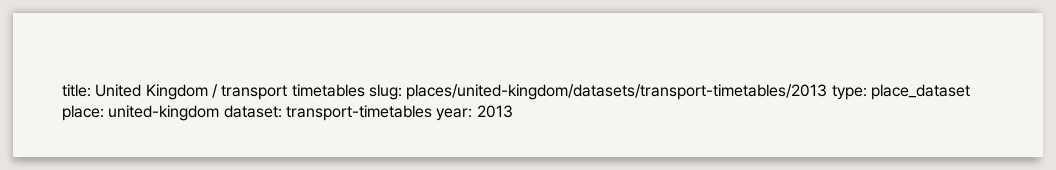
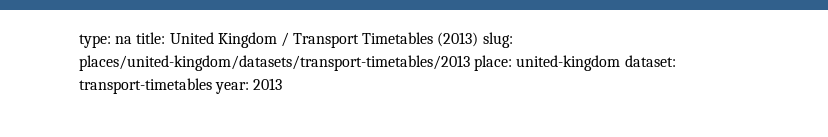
(62, 90) none -> [79,34,133,48] type: na
[221,84,970,100] transport timetables slug: places/united-kingdom/datasets/transport-timetables/2013 type: place_dataset -> [293,32,513,48] [79,55,470,71] Transport Timetables (2013) slug: places/united-kingdom/datasets/transport-timetables/2013

